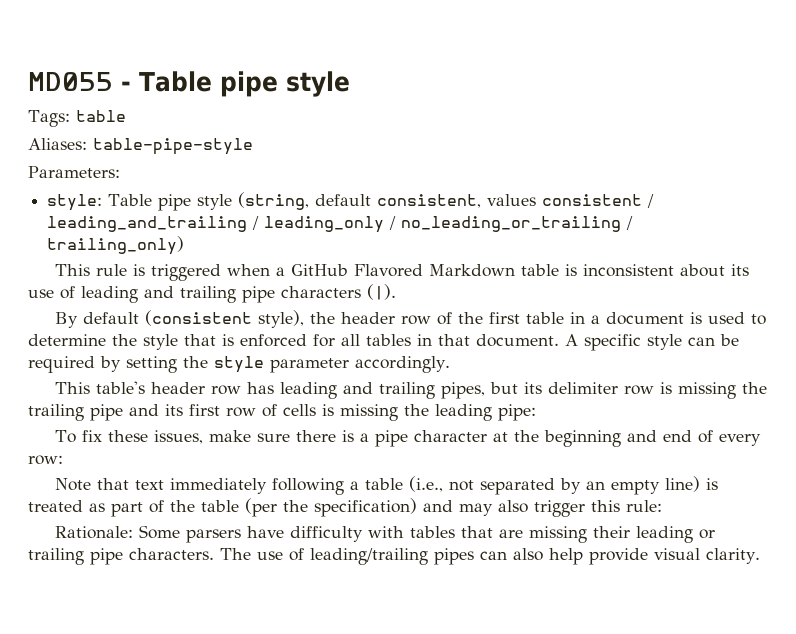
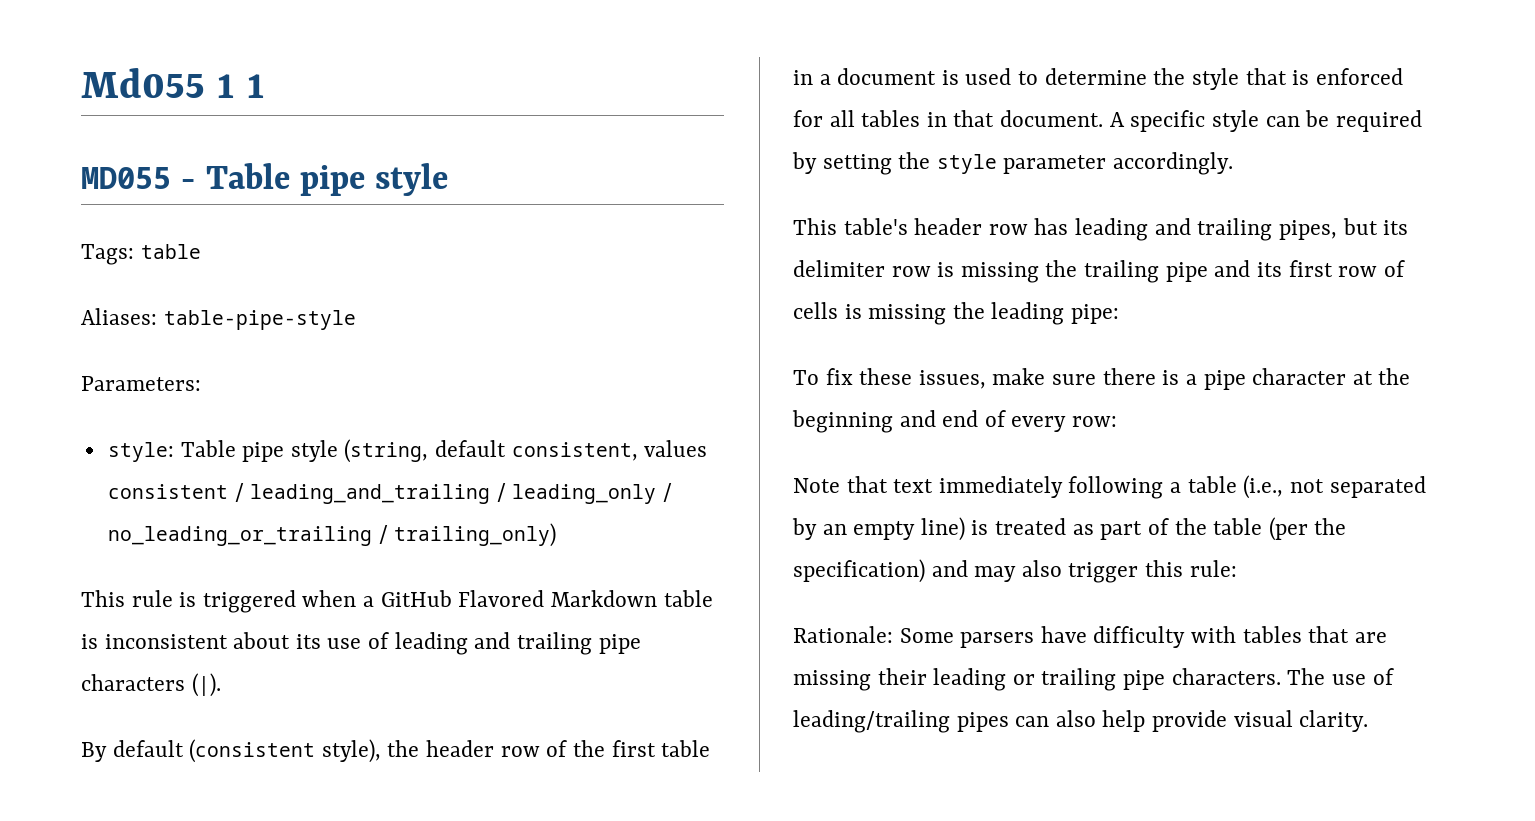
(28, 81) none -> [81,68,266,98] Md055 1 1 //

